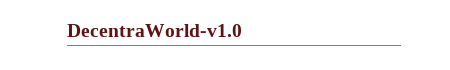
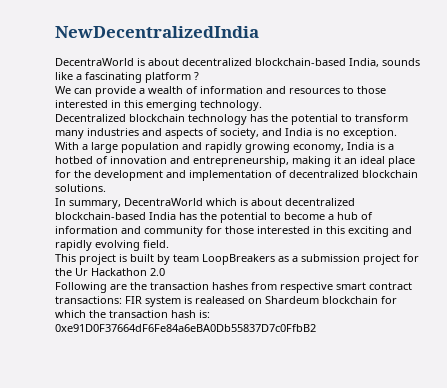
[67,24,242,37] DecentraWorld-v1.0 -> [55,26,259,38] [55,58,420,67] [55,72,199,83] [55,86,386,97] [55,100,262,111] [55,114,408,125] [55,128,397,139] [55,142,394,153] [55,156,415,167] [55,170,418,181] [55,184,106,192] [55,198,355,209] [55,212,373,223] [55,226,412,237] [55,240,169,251] [55,254,419,265] [55,268,165,276] [55,282,412,293] [55,296,397,307] [55,310,210,318] [55,324,316,332] NewDecentralizedIndia // DecentraWorld is about decentralized blockchain-based India, sounds like a fascinating platform ? // We can provide a wealth of information and resources to those interested in this emerging technology. // Decentralized blockchain technology has the potential to transform many industries and aspects of society, and India is no exception. With a large population and rapidly growing economy, India is a hotbed of innovation and entrepreneurship, making it an ideal place for the development and implementation of decentralized blockchain solutions. // In summary, DecentraWorld which is about decentralized blockchain-based India has the potential to become a hub of information and community for those interested in this exciting and rapidly evolving field. // This project is built by team LoopBreakers as a submission project for the Ur Hackathon 2.0 // Following are the transaction hashes from respective smart contract transactions: FIR system is realeased on Shardeum blockchain for which the transaction hash is: 0xe91D0F37664dF6Fe84a6eBA0Db55837D7c0FfbB2

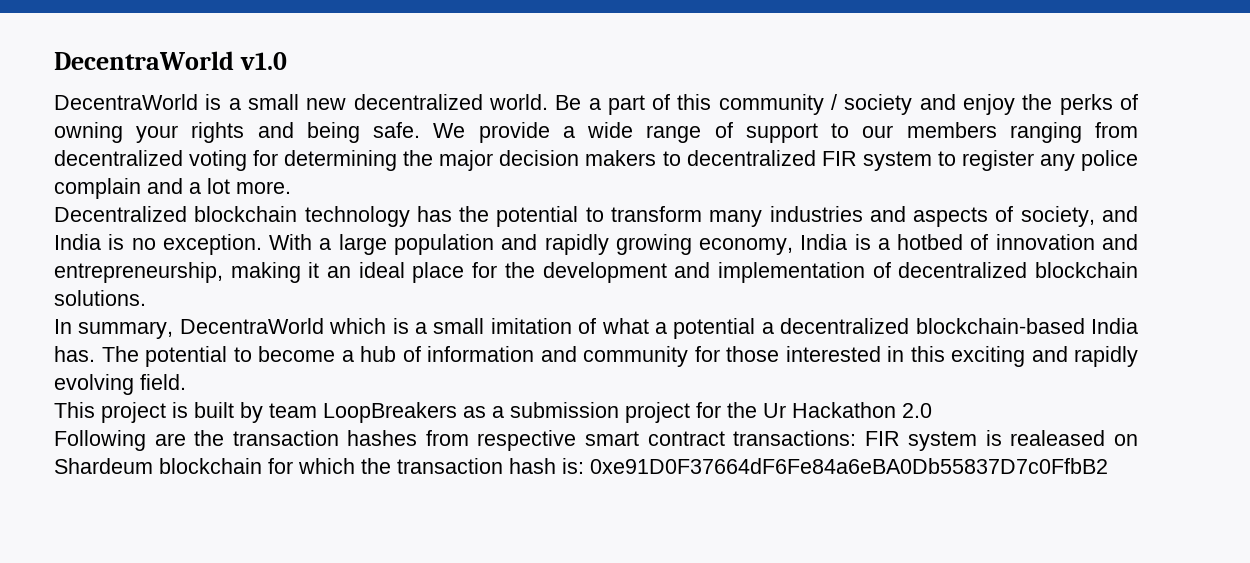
[55,26,259,38] NewDecentralizedIndia -> [54,51,287,70] DecentraWorld v1.0
[148,58,420,67] [55,72,199,83] [55,86,386,97] [55,100,262,111] about decentralized blockchain-based India, sounds like a fascinating platform ? // We can provide a wealth of information and resources to those interested in this emerging technology. -> [228,94,1138,115] [54,122,1139,143] [54,150,1139,171] [54,178,291,199] a small new decentralized world. Be a part of this community / society and enjoy the perks of owning your rights and being safe. We provide a wide range of support to our members ranging from decentralized voting for determining the major decision makers to decentralized FIR system to register any police complain and a lot more.
[251,198,282,206] about -> [414,318,774,339] a small imitation of what a potential a
[179,212,217,220] has the -> [54,346,139,362] has. The

